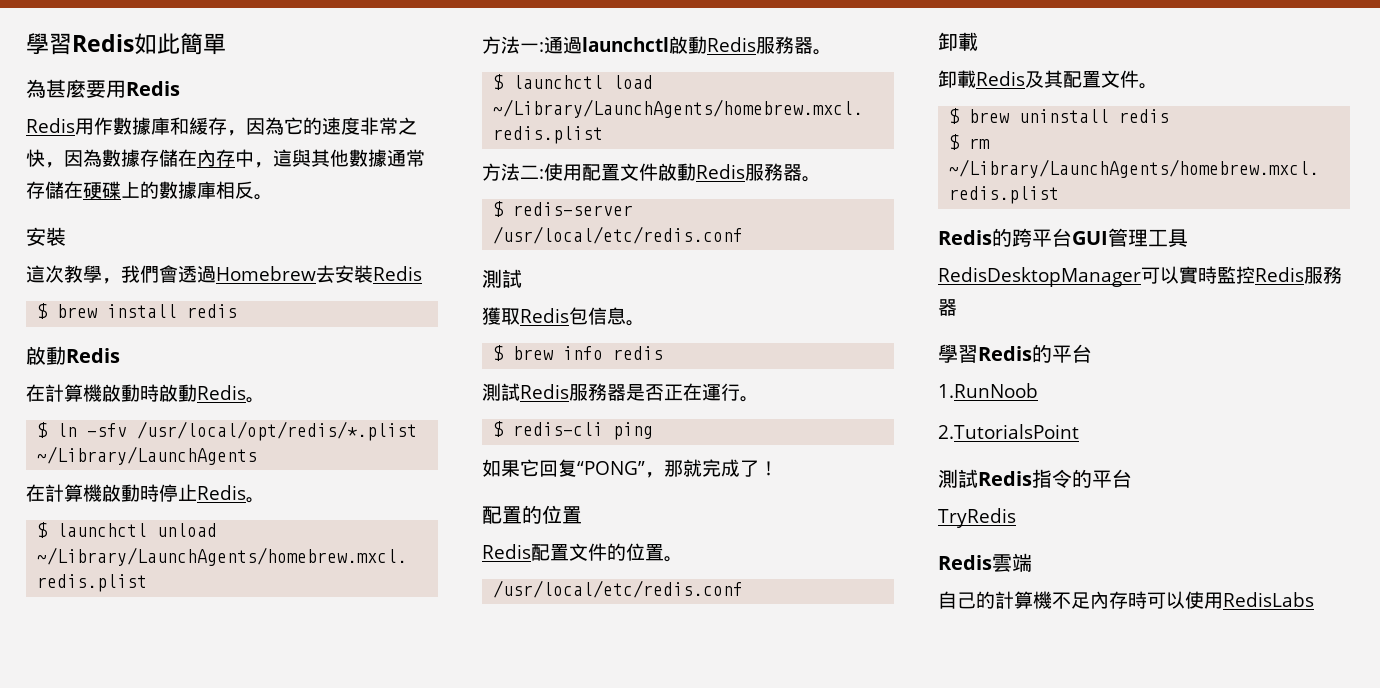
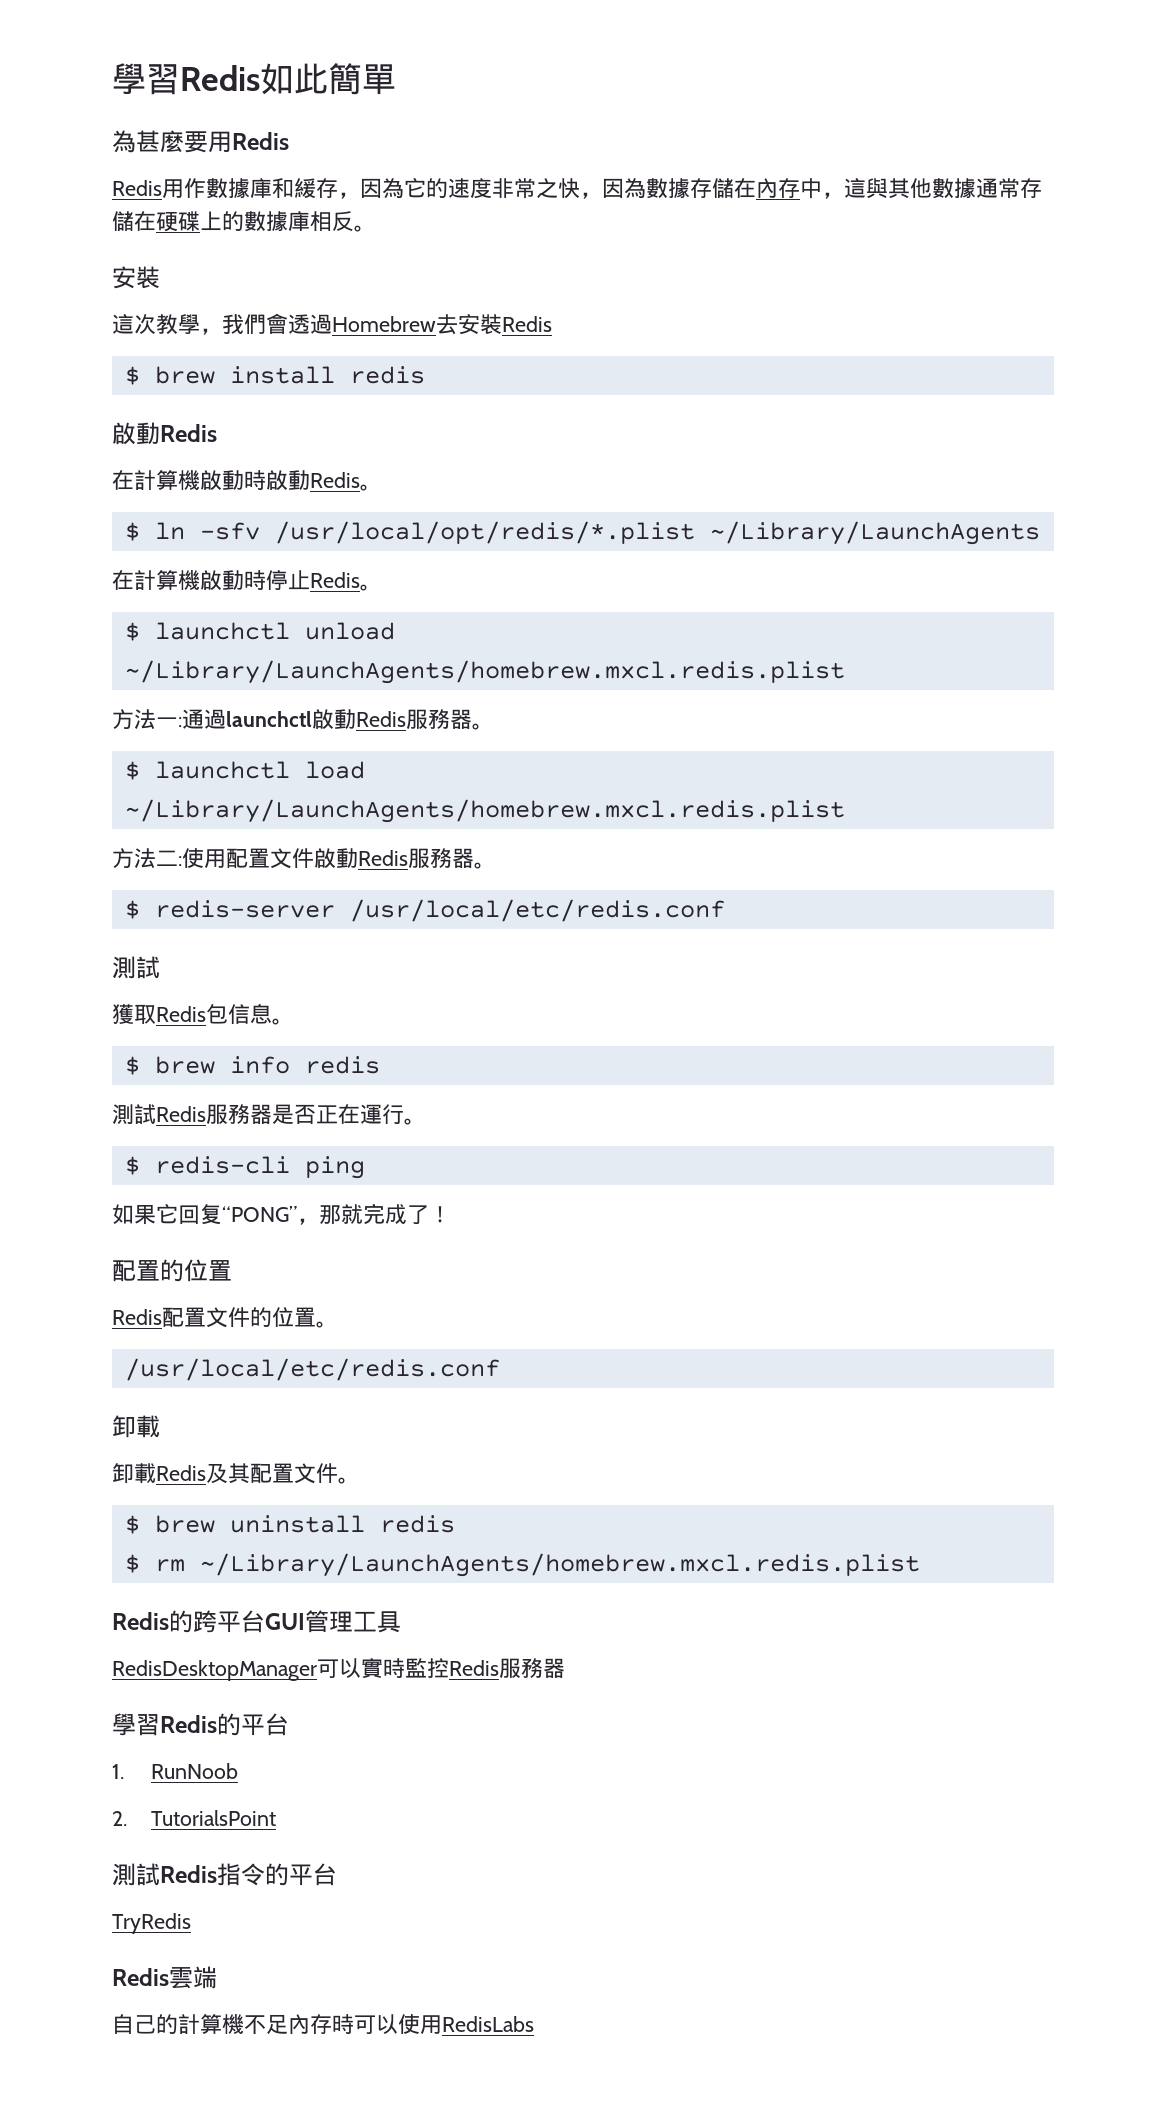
[938,383,1038,398] [938,424,1079,439] 1.RunNoob // 2.TutorialsPoint -> [112,1763,238,1779] [112,1810,276,1826] 1. RunNoob // 2. TutorialsPoint

